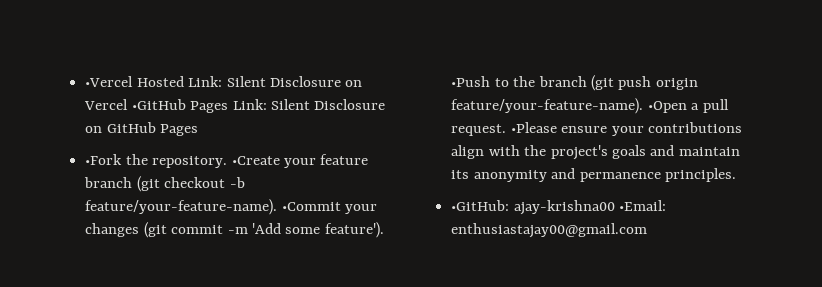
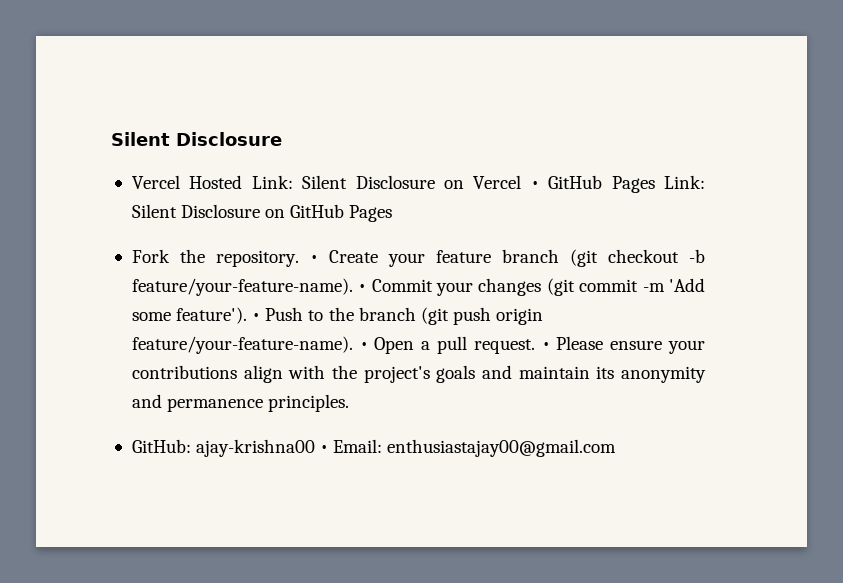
[85,76,134,87] •Vercel -> [111,132,282,146] [131,175,180,189] Silent Disclosure // Vercel
[131,99,186,110] •GitHub -> [530,175,603,189] • GitHub
[85,154,123,165] •Fork -> [131,249,170,263] Fork
[231,156,280,165] •Create -> [309,250,378,263] • Create
[281,202,341,211] •Commit -> [358,279,433,292] • Commit
[451,76,491,87] •Push -> [252,307,304,321] • Push
[647,101,687,113] •Open -> [359,337,415,354] • Open
[510,122,557,133] •Please -> [541,336,604,350] • Please
[451,200,667,215] •GitHub: ajay-krishna00 •Email: -> [131,439,383,457] GitHub: ajay-krishna00 • Email:

